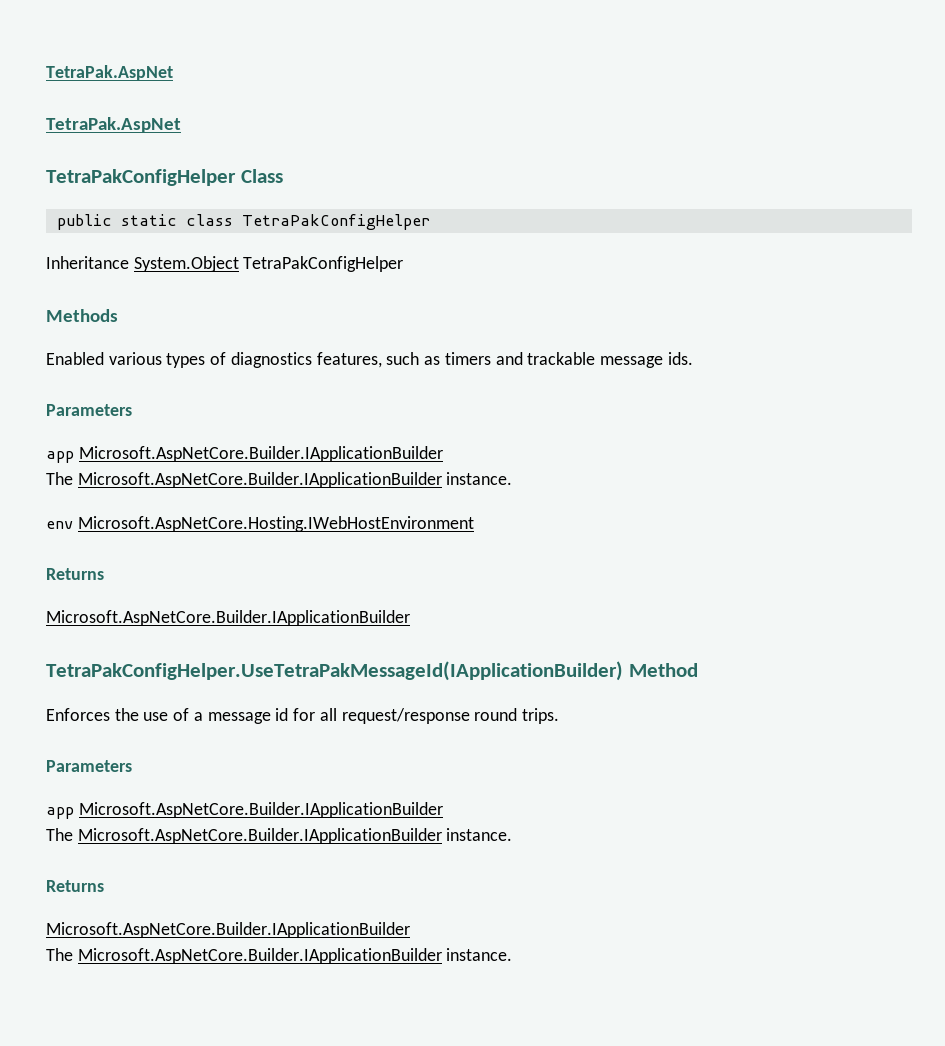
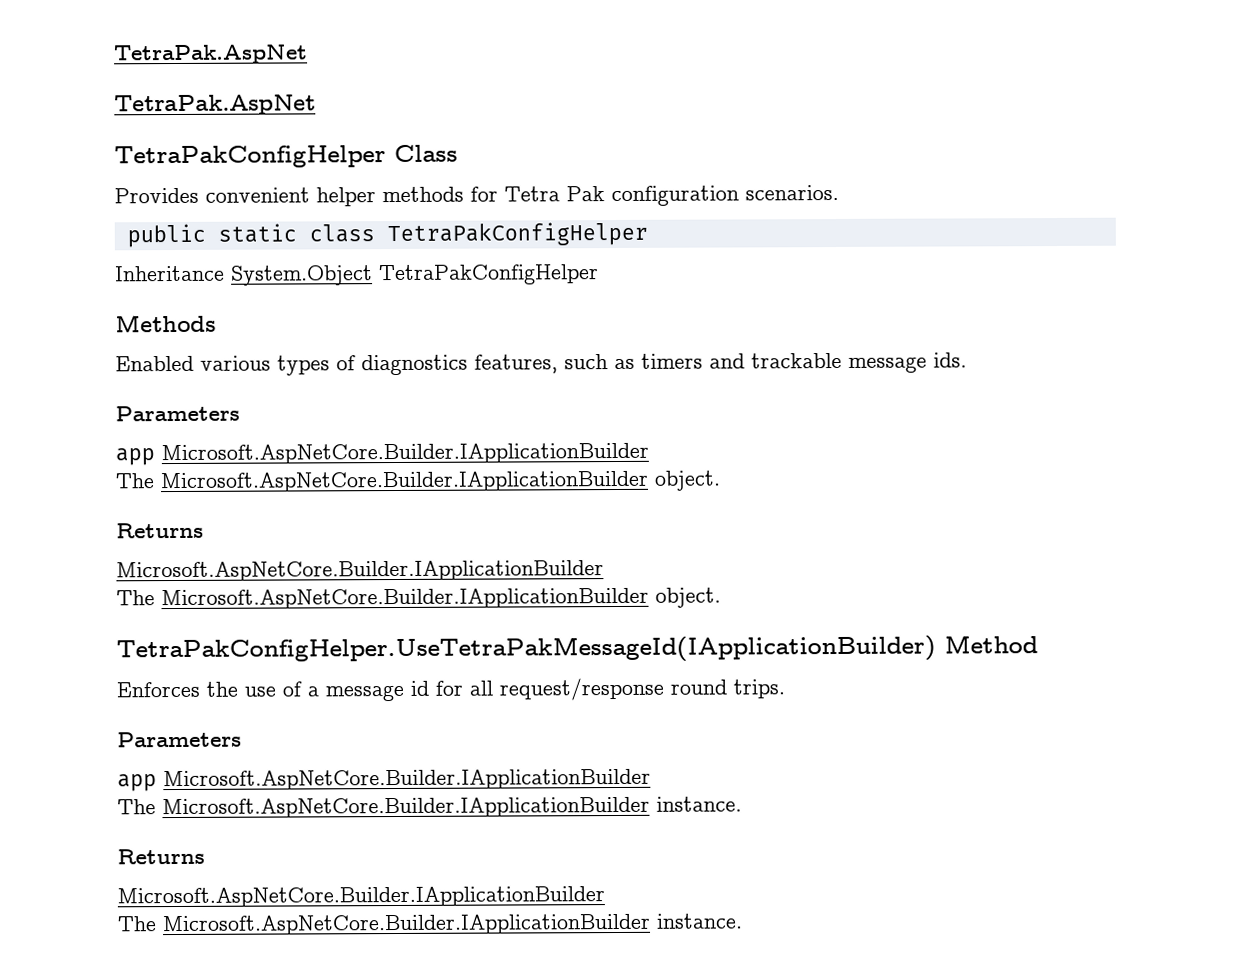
(283, 176) none -> [114,184,839,207] // Provides convenient helper methods for Tetra Pak configuration scenarios.
[446,472,513,485] [46,516,474,532] [46,568,104,580] [46,610,410,626] instance. // env Microsoft.AspNetCore.Hosting.IWebHostEnvironment // Returns // Microsoft.AspNetCore.Builder.IApplicationBuilder -> [654,470,721,491] [116,522,204,539] [116,560,604,582] [116,587,721,610] object. // Returns // Microsoft.AspNetCore.Builder.IApplicationBuilder // The Microsoft.AspNetCore.Builder.IApplicationBuilder object.

